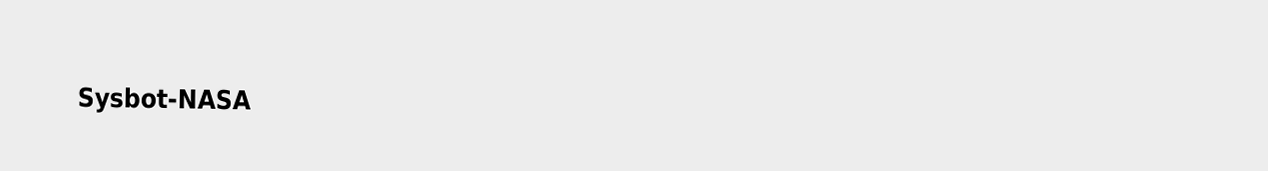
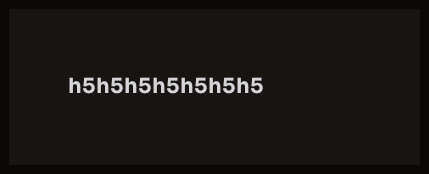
[77,86,251,116] Sysbot-NASA -> [68,77,264,94] h5h5h5h5h5h5h5

